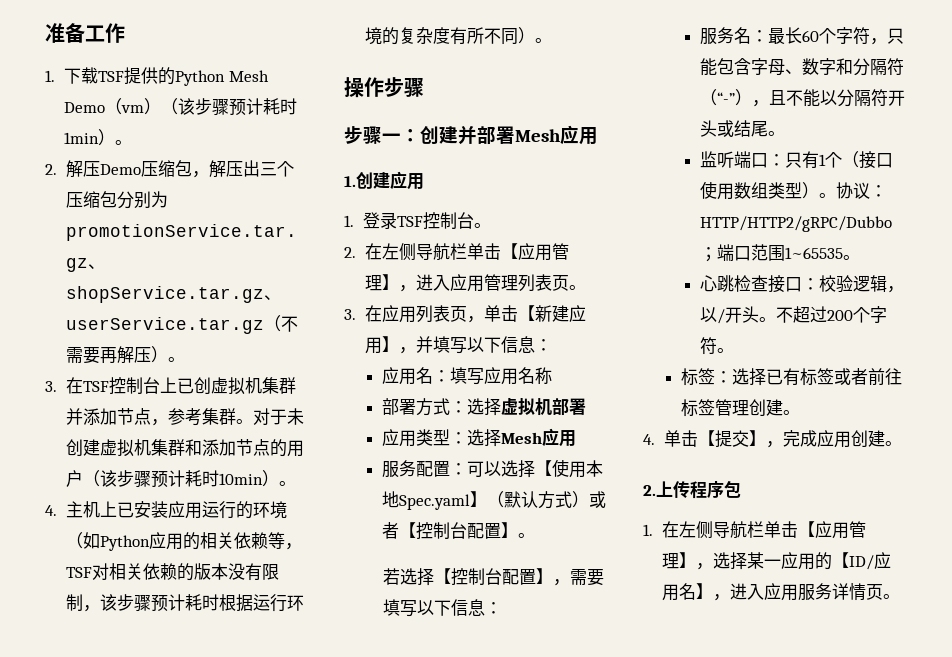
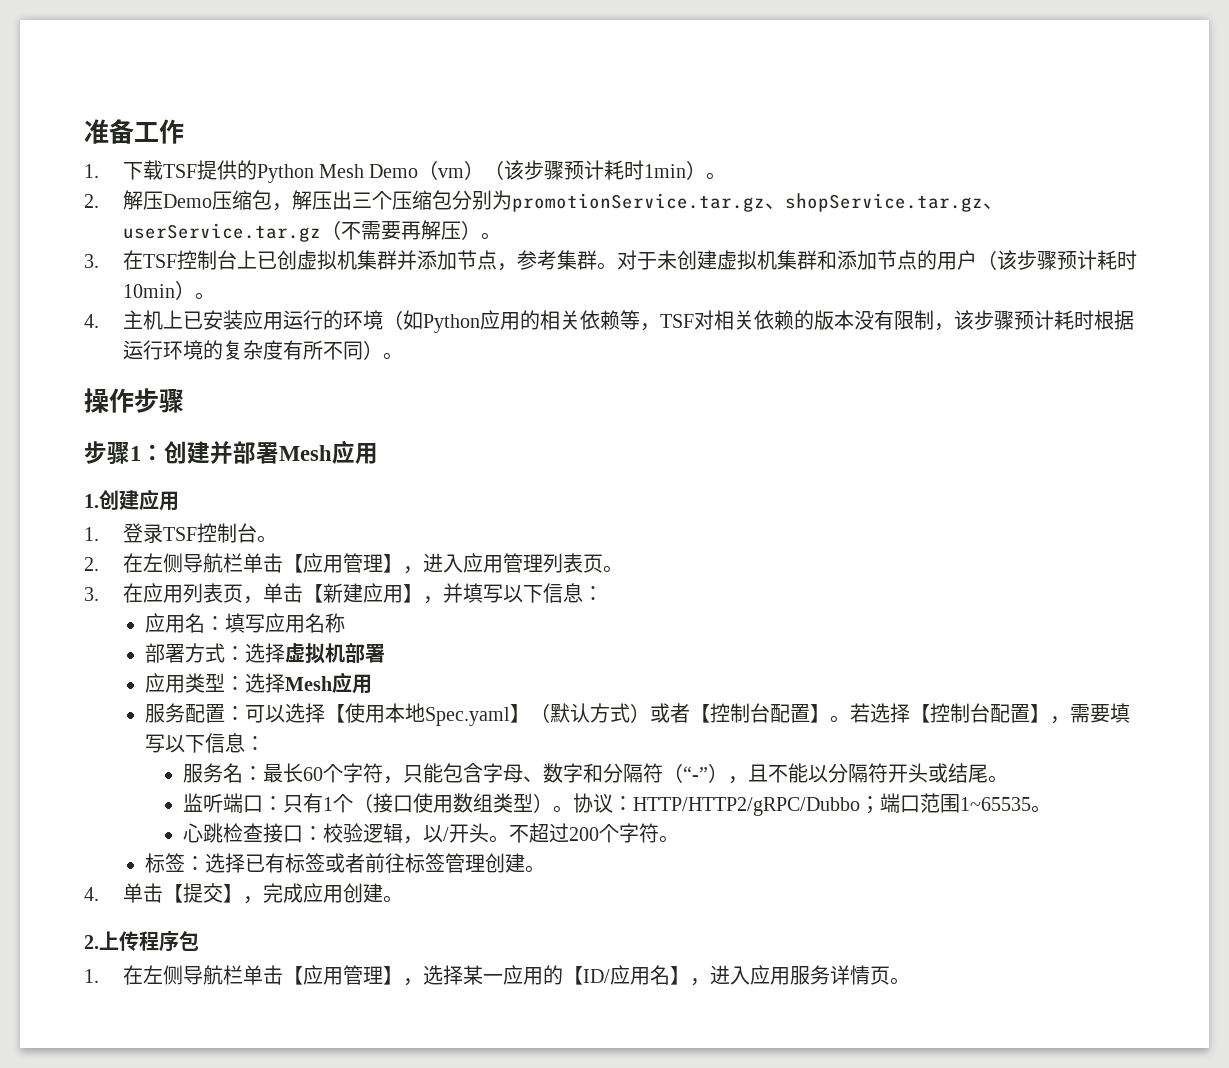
[382,133,401,142] 一 -> [130,446,141,461] 1
(536, 535) // -> (850, 719) none

